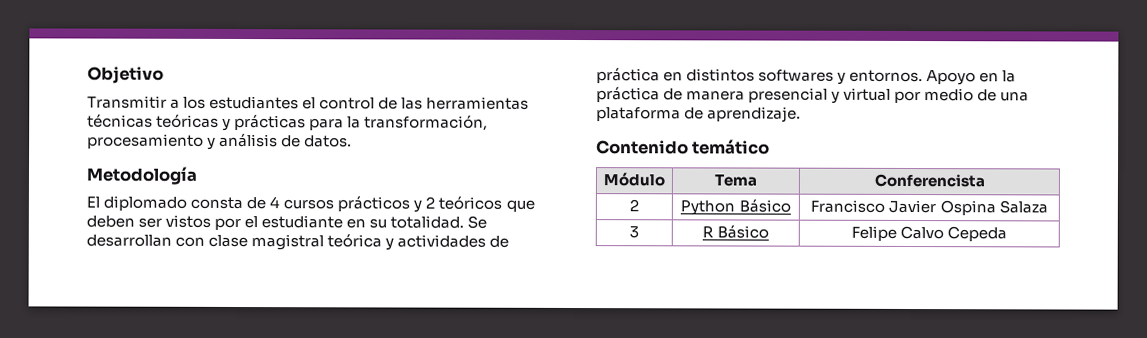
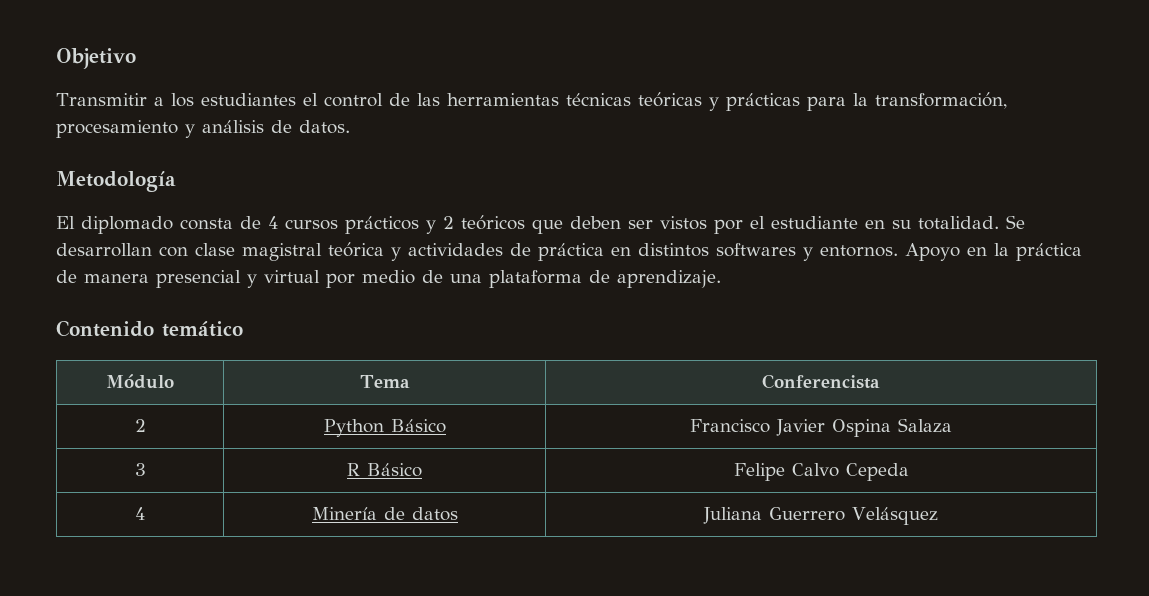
(1008, 234) none -> [135,507,145,520] [311,507,458,521] [703,507,939,525] // 4 | Minería de datos | Juliana Guerrero Velásquez

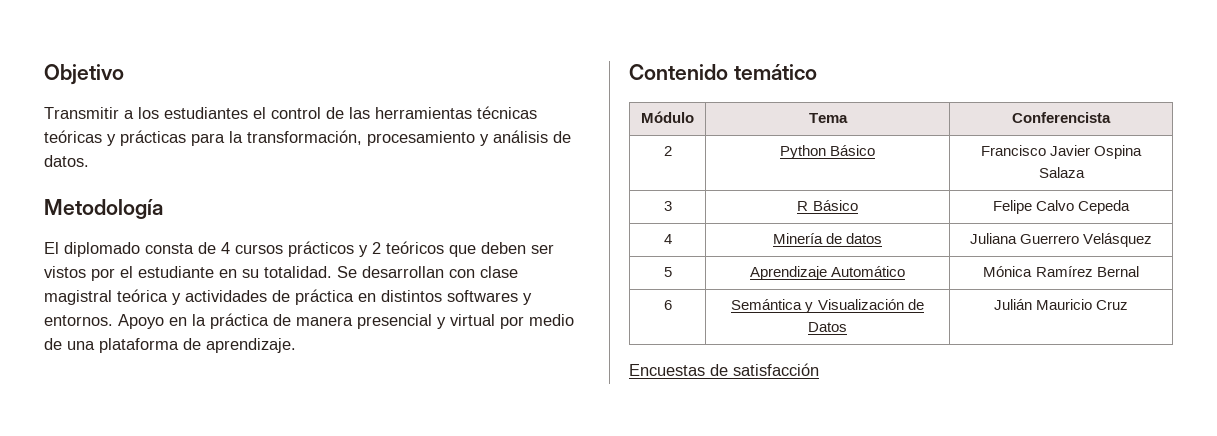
(939, 516) none -> [663,267,672,277] [749,266,906,280] [983,266,1139,277] [663,300,672,310] [731,299,924,313] [808,322,847,332] [993,299,1129,310] [629,363,819,376] // 5 | Aprendizaje Automático | Mónica Ramírez Bernal // 6 | Semántica y Visualización de Datos | Julián Mauricio Cruz // Encuestas de satisfacción

